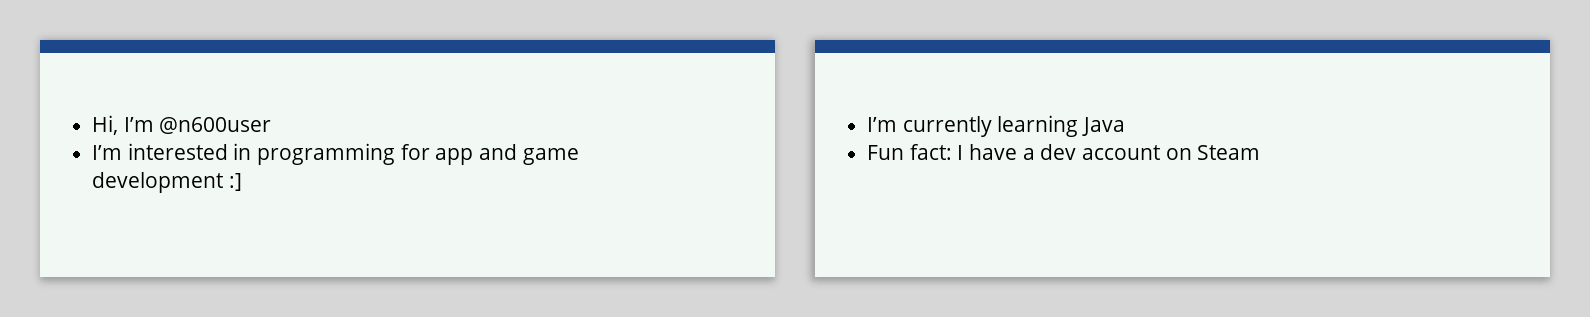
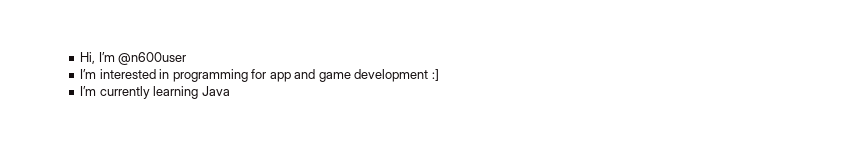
[867,144,1261,160] // Fun fact: I have a dev account on Steam -> (230, 91) none

